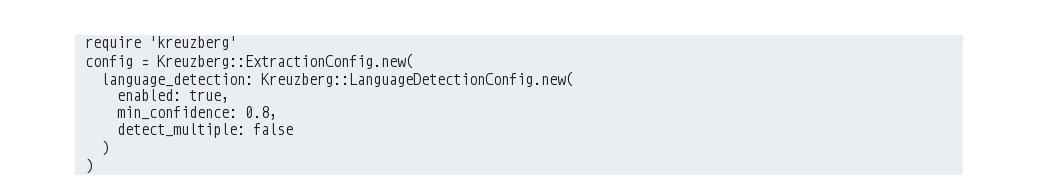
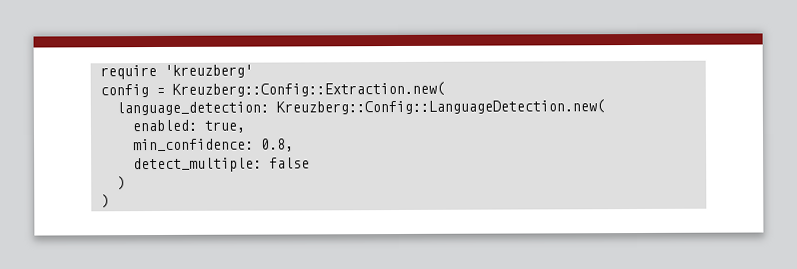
[156,53,413,69] Kreuzberg::ExtractionConfig.new( -> [171,81,445,97] Kreuzberg::Config::Extraction.new(
[260,71,573,87] Kreuzberg::LanguageDetectionConfig.new( -> [275,99,605,115] Kreuzberg::Config::LanguageDetection.new(

